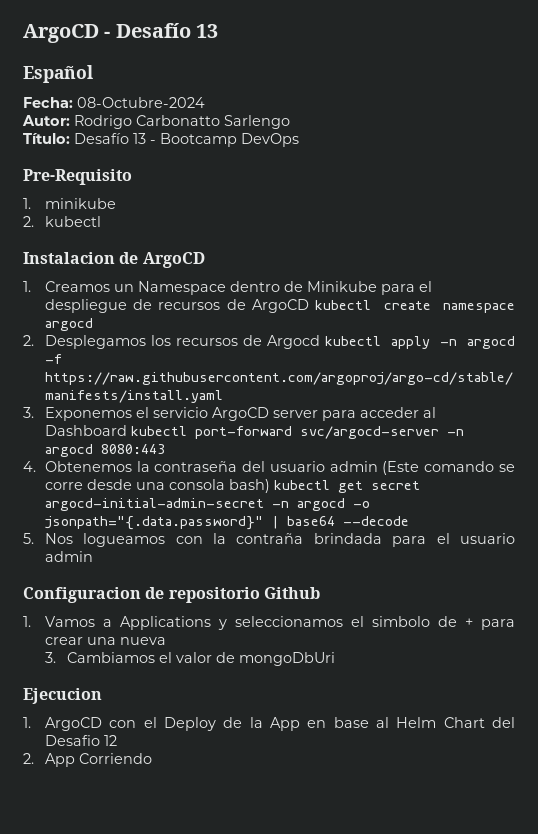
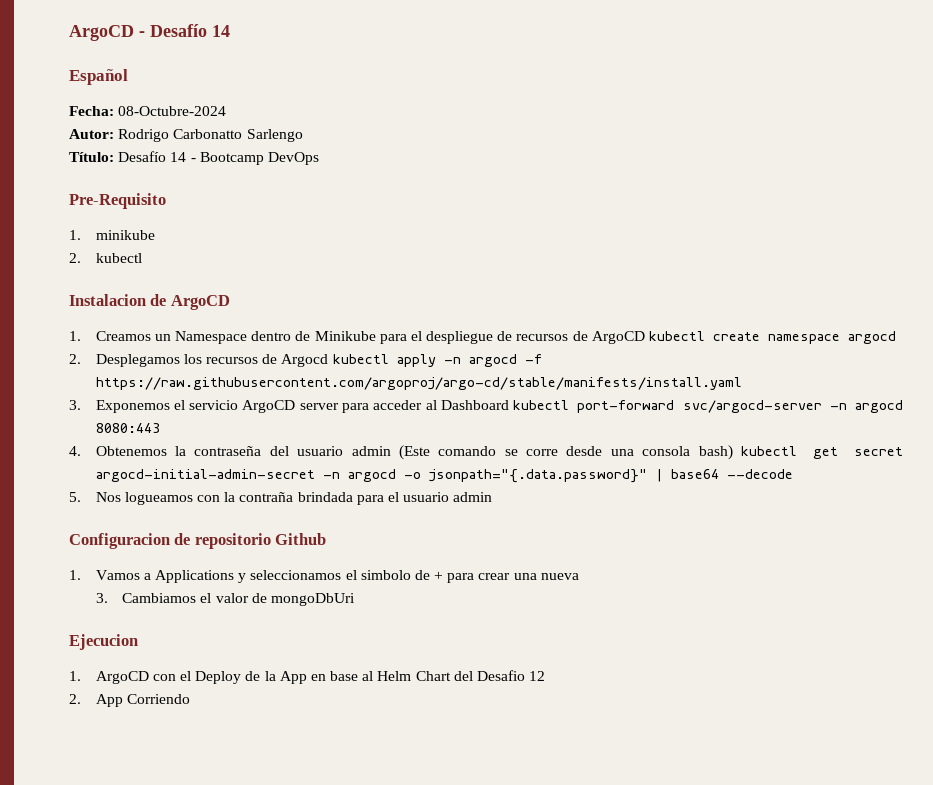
[196,24,219,38] 13 -> [212,25,230,37] 14
[133,133,146,144] 13 -> [170,152,187,162] 14

